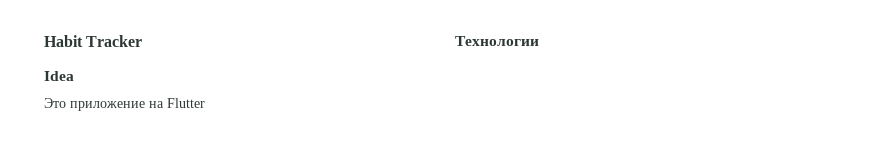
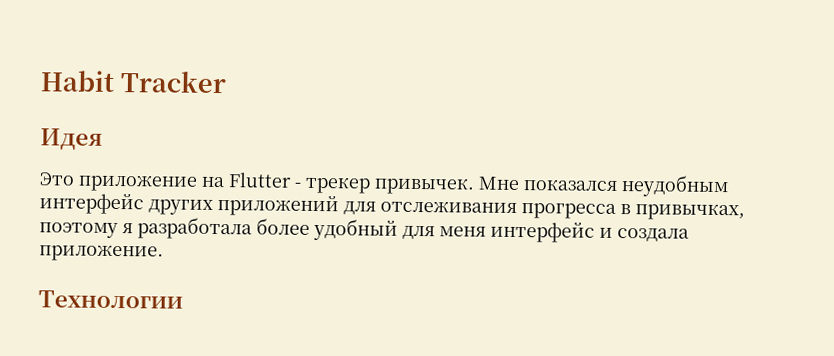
[44,71,74,81] Idea -> [40,128,103,151] Идея
(205, 103) none -> [294,175,729,198] [39,193,745,221] [39,217,689,243] [39,244,164,262] - трекер привычек. Мне показался неудобным интерфейс других приложений для отслеживания прогресса в привычках, поэтому я разработала более удобный для меня интерфейс и создала приложение.

